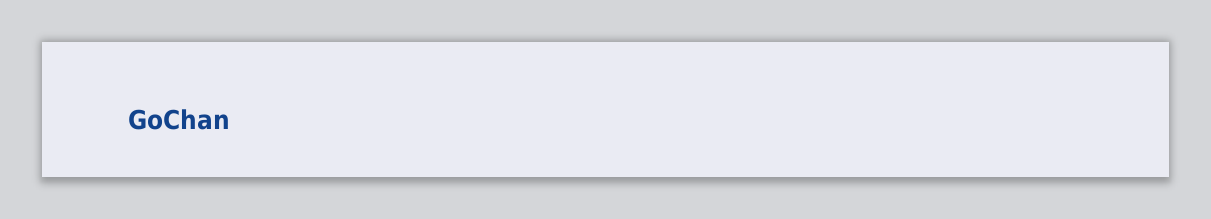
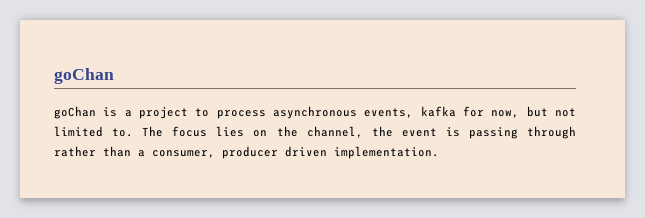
[128,109,230,130] GoChan -> [54,68,114,84] [54,106,576,119] [54,126,576,139] [54,146,439,159] goChan // goChan is a project to process asynchronous events, kafka for now, but not limited to. The focus lies on the channel, the event is passing through rather than a consumer, producer driven implementation.

